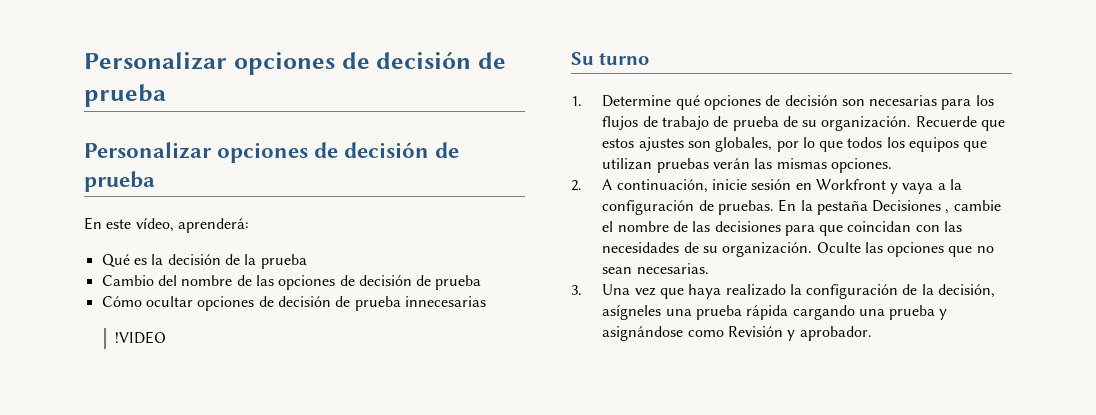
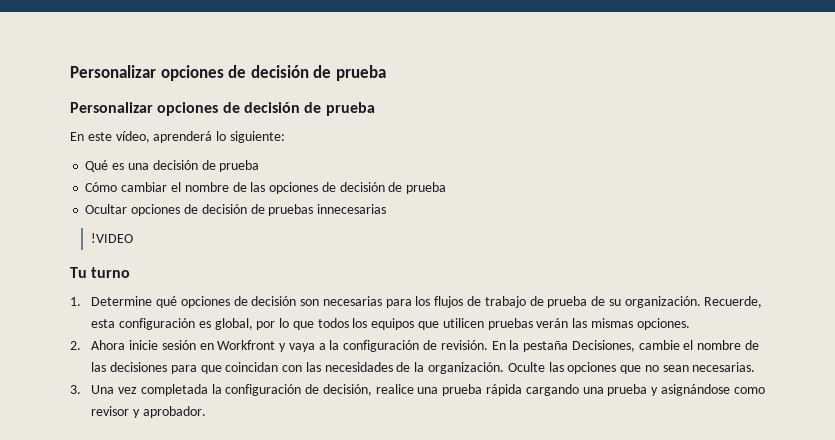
[177,218,249,233] aprenderá: -> [153,131,285,143] aprenderá lo siguiente:
[151,254,307,269] [101,275,177,286] la decisión de la prueba // Cambio del -> [127,160,260,172] [85,182,181,192] una decisión de prueba // Cómo cambiar el
[101,296,401,311] Cómo ocultar opciones de decisión de prueba -> [85,204,314,216] Ocultar opciones de decisión de pruebas
[571,52,594,65] Su -> [70,267,87,278] Tu
[915,116,1006,131] [602,137,773,152] Recuerde que estos ajustes son globales, -> [704,296,763,308] [91,318,253,330] Recuerde, esta configuración es global,
[602,158,653,170] utilizan -> [442,318,484,328] utilicen
[602,179,708,193] A continuación, -> [91,340,126,350] Ahora
[717,200,774,215] pruebas. -> [440,340,488,350] revisión.
[872,200,950,214] Decisiones , -> [571,340,635,352] Decisiones,
[702,246,718,253] su -> [414,362,425,372] la
[659,284,996,299] [602,305,662,320] que haya realizado la configuración de la decisión, asígneles -> [140,384,414,396] completada la configuración de decisión, realice
[727,326,783,337] Revisión -> [91,406,130,416] revisor

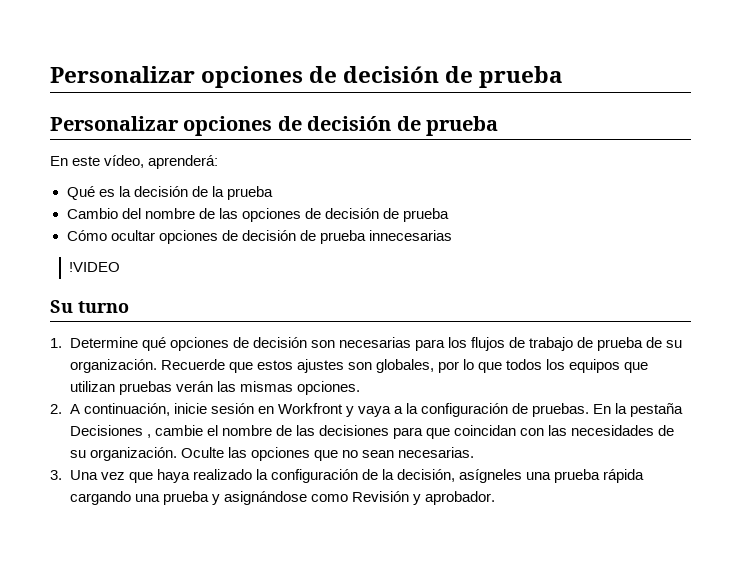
[153,131,285,143] aprenderá lo siguiente: -> [148,155,219,169] aprenderá:
[127,160,260,172] [85,182,181,192] una decisión de prueba // Cómo cambiar el -> [118,186,273,200] [66,208,141,219] la decisión de la prueba // Cambio del
[85,204,314,216] Ocultar opciones de decisión de pruebas -> [66,230,366,244] Cómo ocultar opciones de decisión de prueba
[70,267,87,278] Tu -> [50,300,73,313] Su
[704,296,763,308] [91,318,253,330] Recuerde, esta configuración es global, -> [160,359,434,373] Recuerde que estos ajustes son globales,
[442,318,484,328] utilicen -> [69,381,115,392] utilizan
[91,340,126,350] Ahora -> [69,403,170,416] A continuación,
[440,340,488,350] revisión. -> [532,403,590,417] pruebas.
[571,340,635,352] Decisiones, -> [69,425,151,438] Decisiones ,
[414,362,425,372] la -> [69,450,86,458] su
[140,384,414,396] completada la configuración de decisión, realice -> [128,469,522,483] que haya realizado la configuración de la decisión, asígneles
[91,406,130,416] revisor -> [351,491,409,502] Revisión

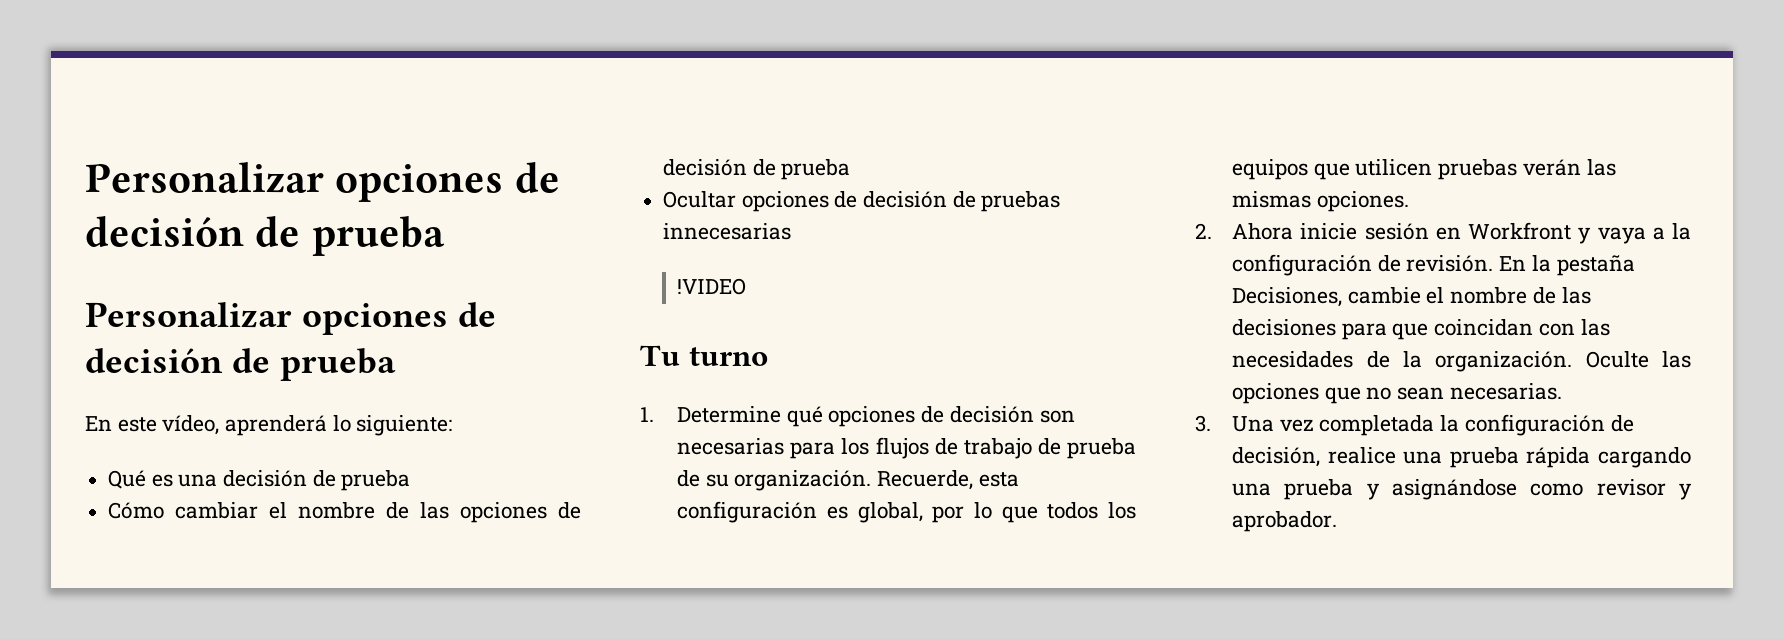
[148,155,219,169] aprenderá: -> [225,415,453,436] aprenderá lo siguiente:
[118,186,273,200] [66,208,141,219] la decisión de la prueba // Cambio del -> [178,470,411,491] [108,502,288,519] una decisión de prueba // Cómo cambiar el
[66,230,366,244] Cómo ocultar opciones de decisión de prueba -> [663,191,1061,212] Ocultar opciones de decisión de pruebas
[50,300,73,313] Su -> [640,345,680,366] Tu
[160,359,434,373] Recuerde que estos ajustes son globales, -> [877,470,1019,490] [677,501,923,523] Recuerde, esta configuración es global,
[69,381,115,392] utilizan -> [1355,159,1433,176] utilicen
[69,403,170,416] A continuación, -> [1232,223,1294,240] Ahora
[532,403,590,417] pruebas. -> [1406,255,1494,272] revisión.
[69,425,151,438] Decisiones , -> [1232,287,1343,307] Decisiones,
[69,450,86,458] su -> [1402,351,1422,368] la
[128,469,522,483] que haya realizado la configuración de la decisión, asígneles -> [1319,414,1634,436] [1232,447,1396,467] completada la configuración de decisión, realice
[351,491,409,502] Revisión -> [1596,479,1666,496] revisor

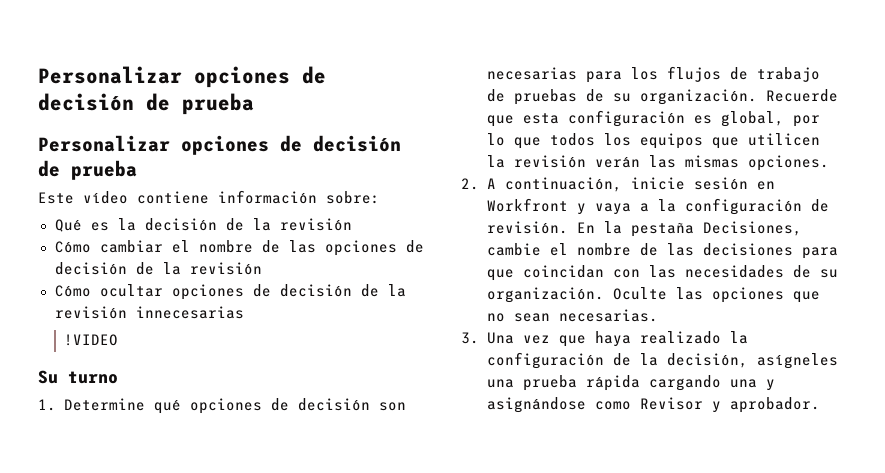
[85,415,453,436] En este vídeo, aprenderá lo siguiente: -> [38,190,380,204] Este vídeo contiene información sobre:
[178,470,411,491] una decisión de prueba -> [117,218,352,231] la decisión de la revisión
[781,159,851,180] [663,191,1061,212] prueba // Ocultar opciones de decisión de pruebas -> [162,262,262,275] [54,284,406,300] [54,306,127,319] la revisión // Cómo ocultar opciones de decisión de la revisión
[640,345,680,366] Tu -> [38,370,58,384] Su
[1067,438,1136,459] [677,470,974,491] prueba de su organización. Recuerde, -> [514,89,839,105] [487,115,515,127] pruebas de su organización. Recuerde que
[1438,159,1518,180] pruebas -> [487,155,587,168] la revisión
[1232,223,1294,240] Ahora -> [487,177,623,192] A continuación,
[1402,351,1422,368] la -> [820,269,839,278] su
[1319,414,1634,436] [1232,447,1396,467] completada la configuración de decisión, realice -> [559,331,749,347] [487,352,839,369] que haya realizado la configuración de la decisión, asígneles
[1284,479,1354,500] prueba -> (758, 383) none
[1596,479,1666,496] revisor -> [640,397,704,410] Revisor

